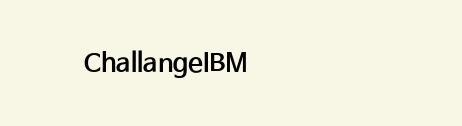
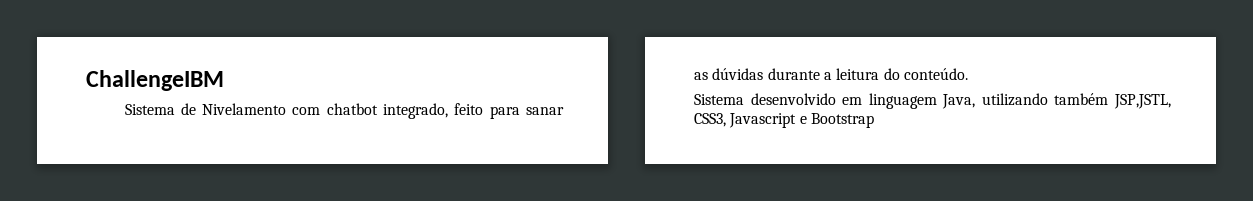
[84,50,248,78] ChallangeIBM -> [86,70,224,91] [124,103,564,119] [694,68,968,80] [694,93,1171,109] [694,113,874,128] ChallengeIBM // Sistema de Nivelamento com chatbot integrado, feito para sanar as dúvidas durante a leitura do conteúdo. // Sistema desenvolvido em linguagem Java, utilizando também JSP,JSTL, CSS3, Javascript e Bootstrap

